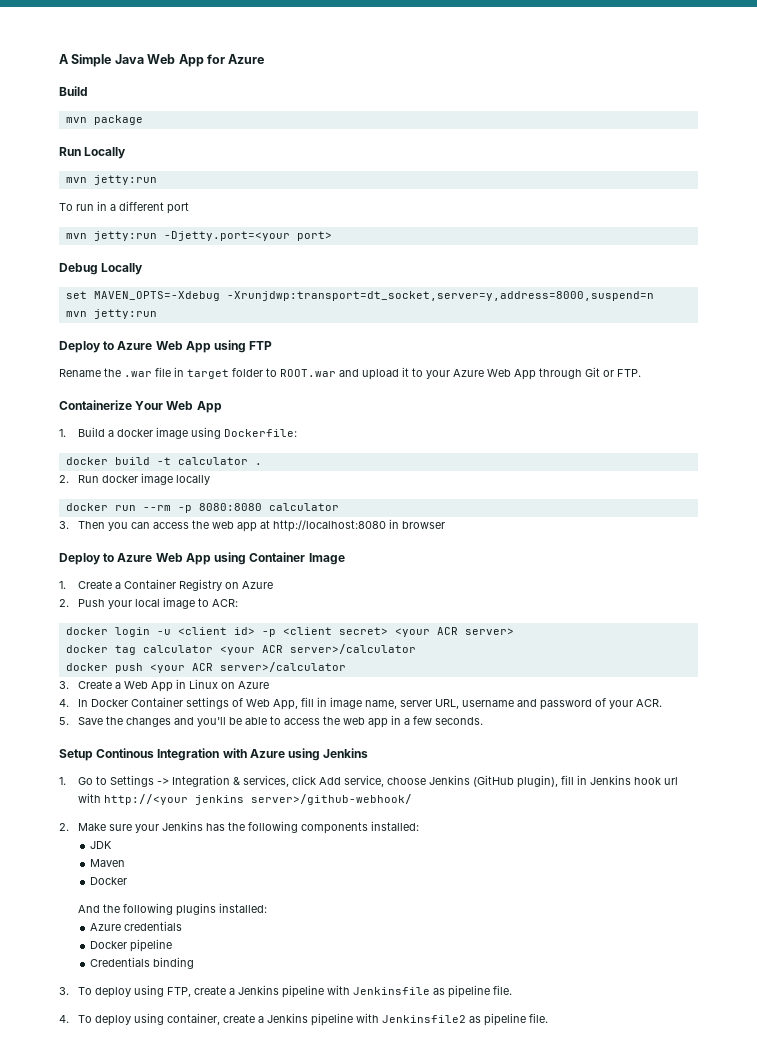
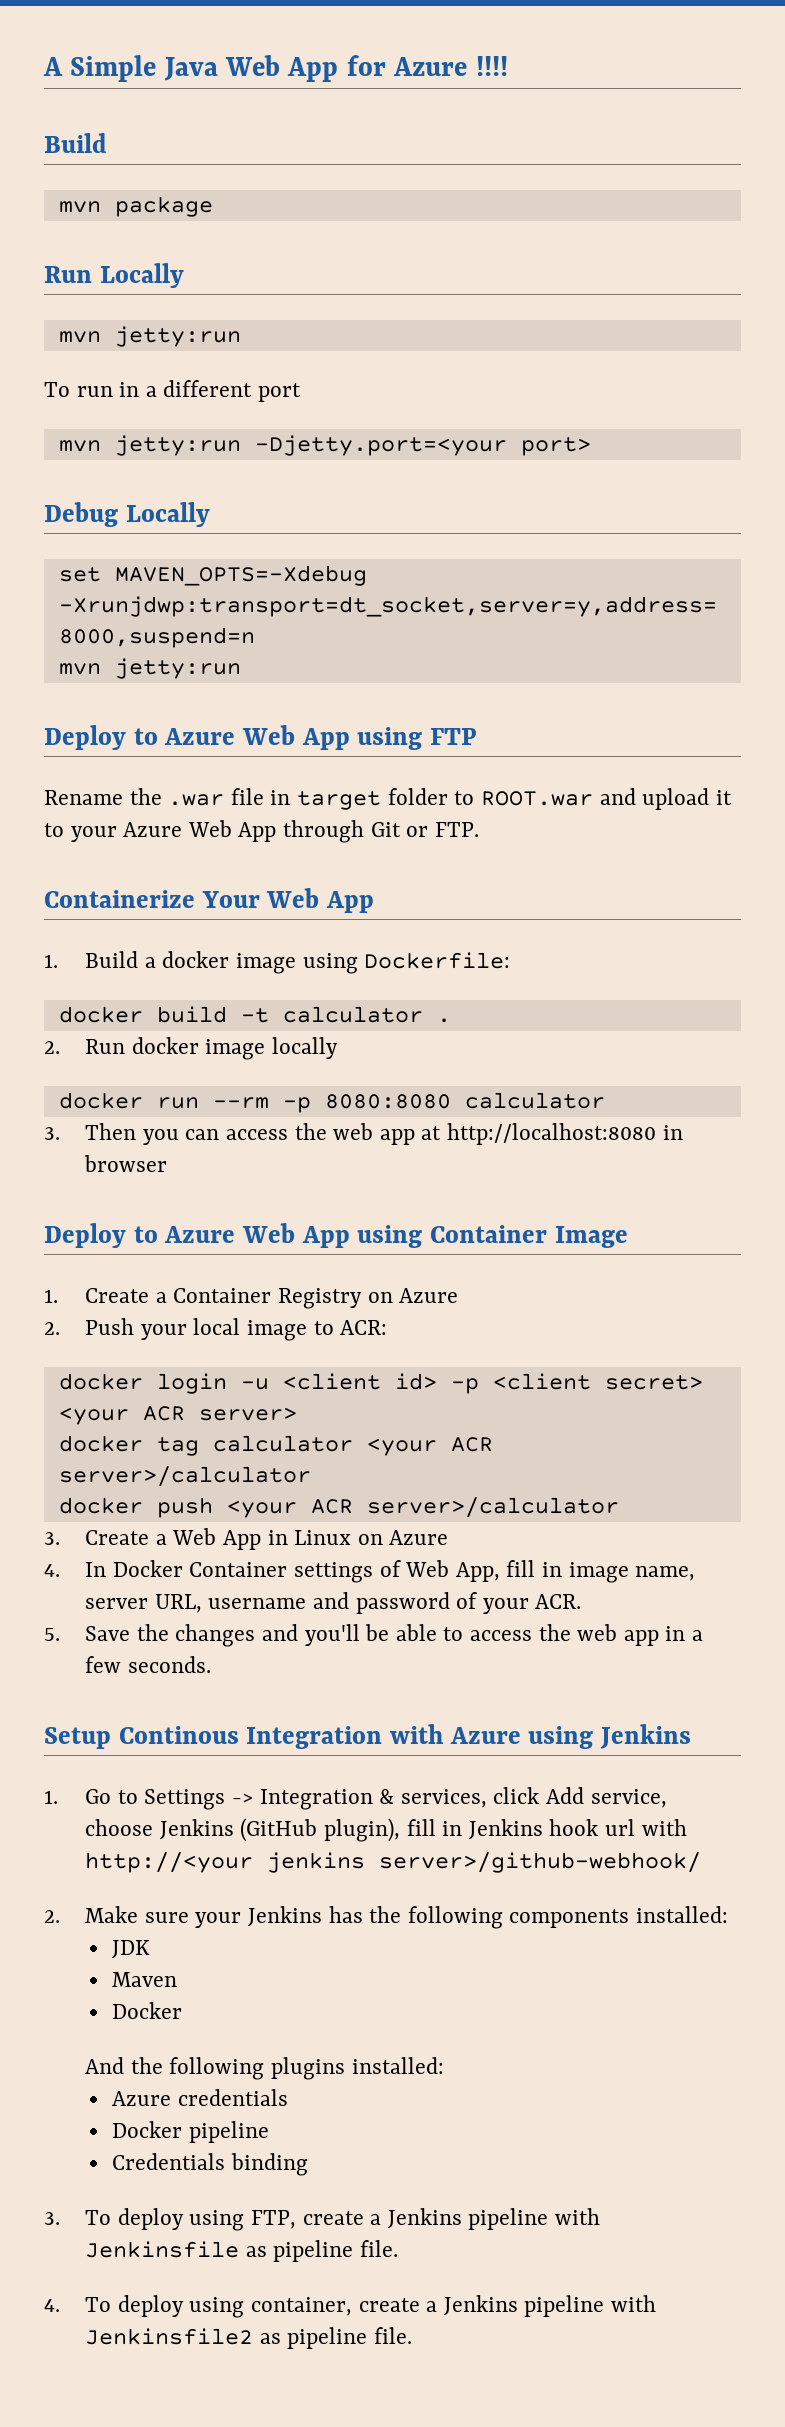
(265, 59) none -> [475,56,508,76] !!!!

